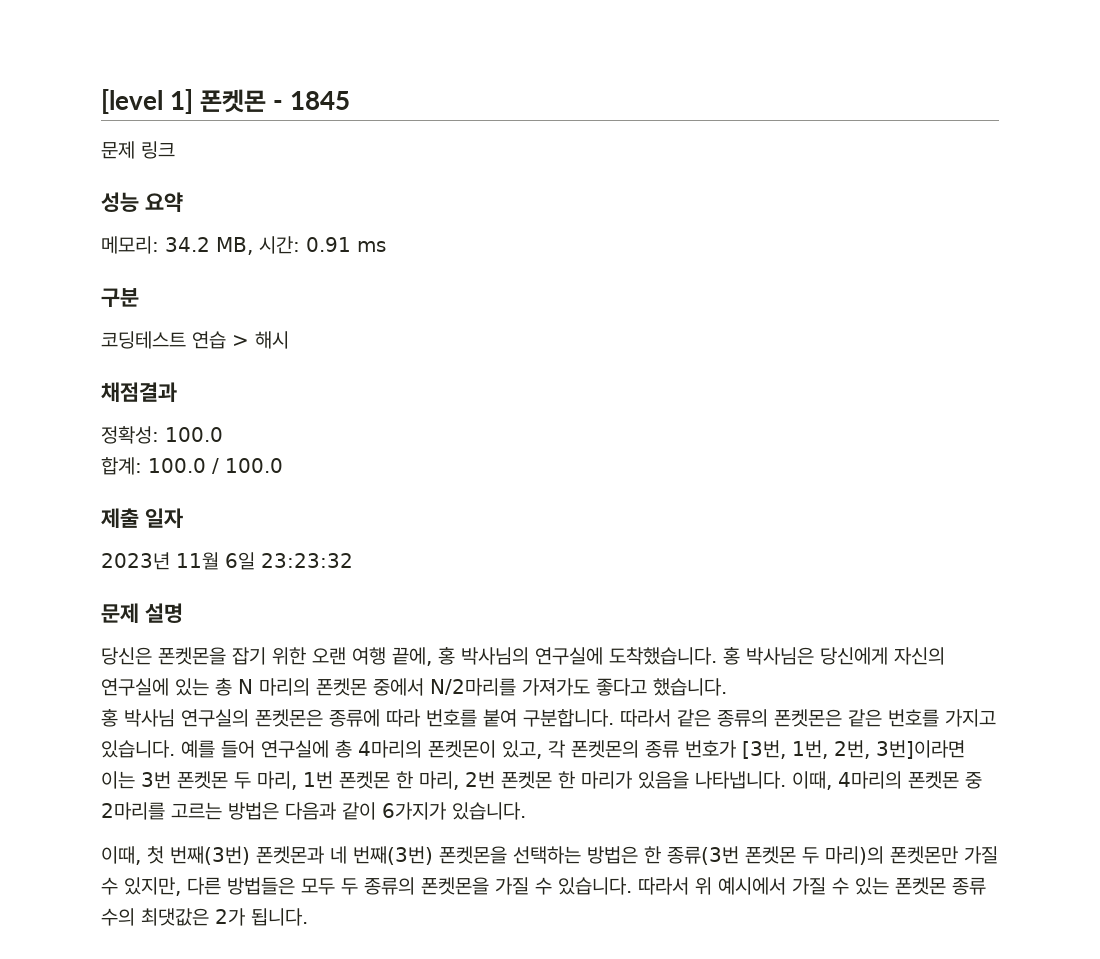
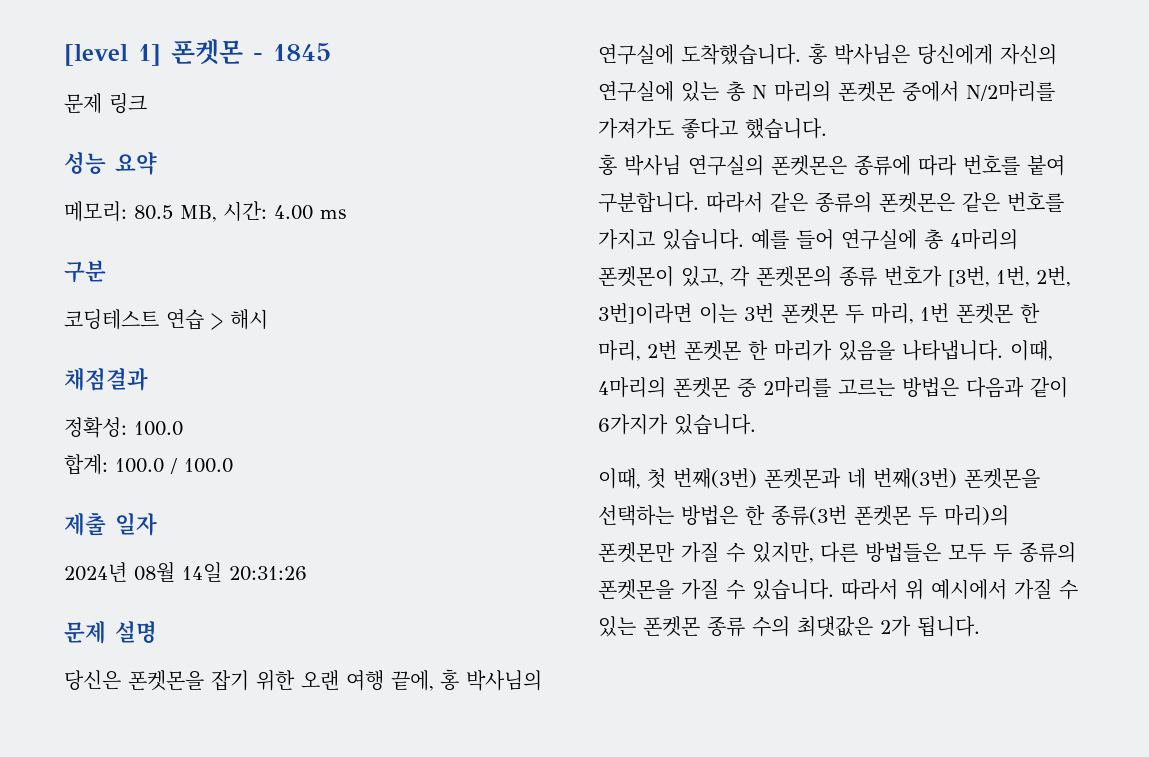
[165,237,210,252] 34.2 -> [134,205,173,220] 80.5
[306,237,351,252] 0.91 -> [274,205,313,220] 4.00
[101,552,353,570] 2023년 11월 6일 23:23:32 -> [64,561,307,582] 2024년 08월 14일 20:31:26

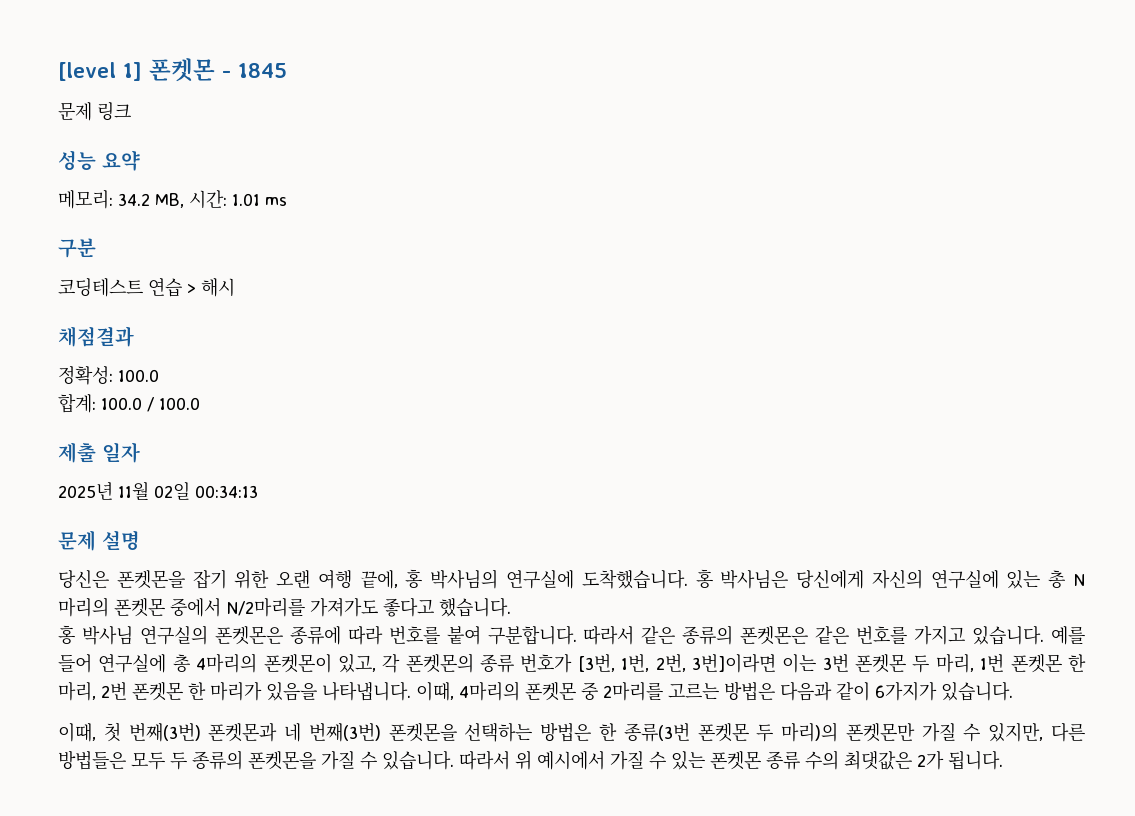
[134,205,173,220] 80.5 -> [118,193,150,206] 34.2
[274,205,313,220] 4.00 -> [232,193,260,206] 1.01
[64,561,307,582] 2024년 08월 14일 20:31:26 -> [58,481,258,500] 2025년 11월 02일 00:34:13

